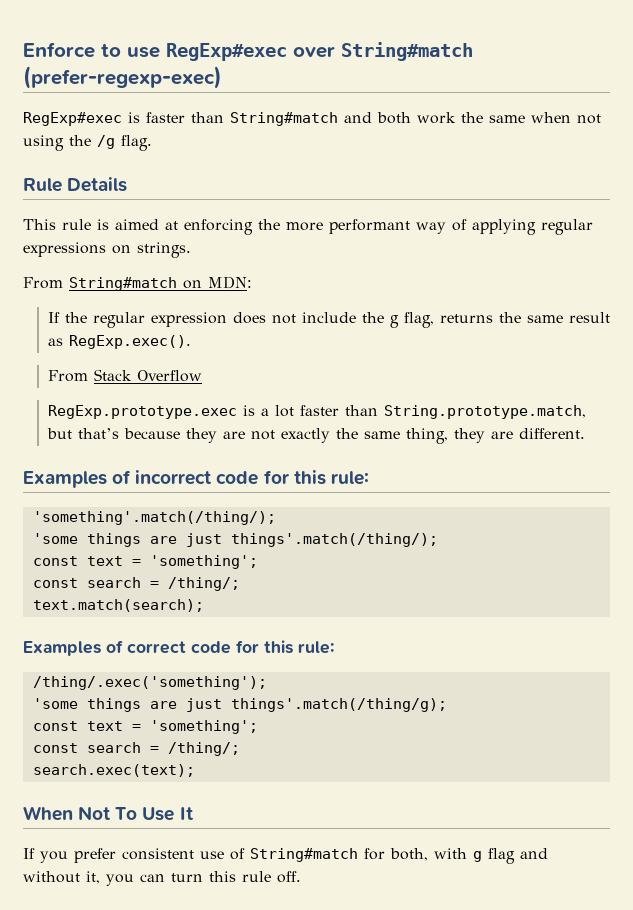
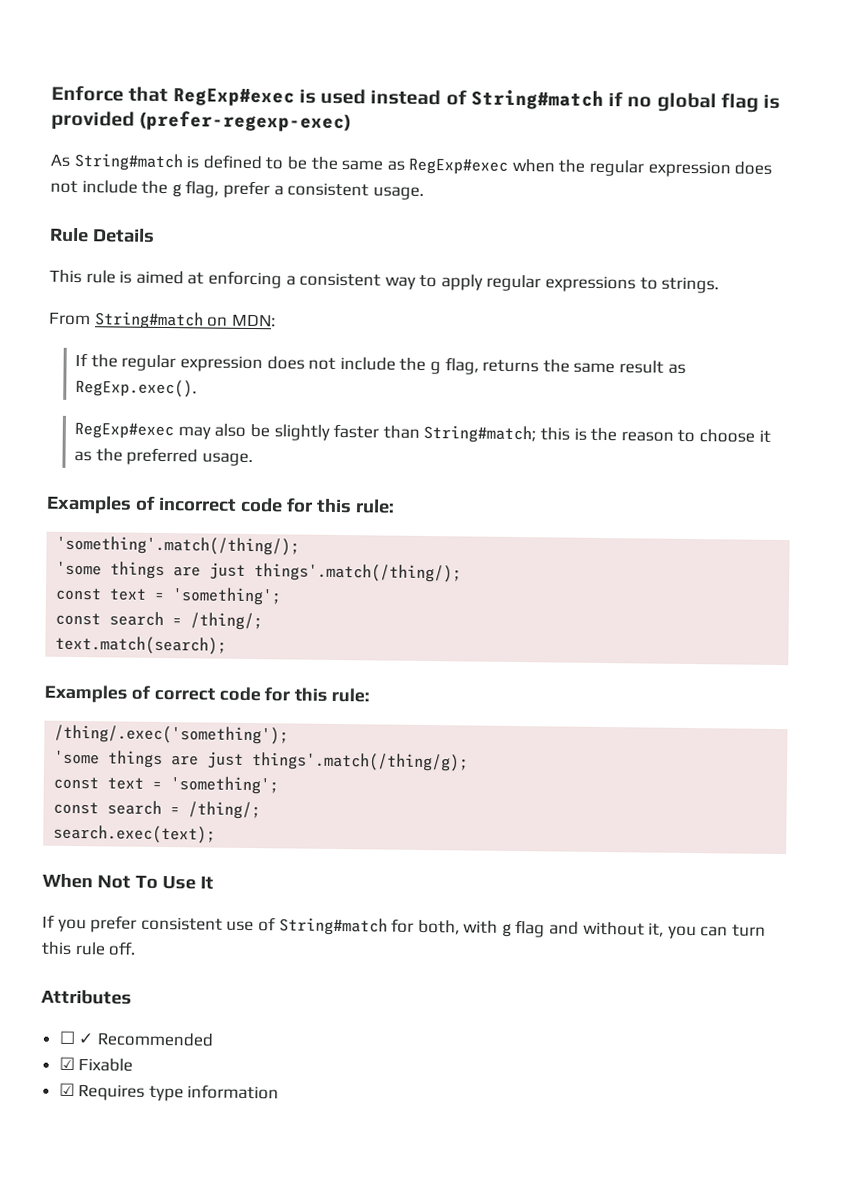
[101,42,473,61] [23,66,222,89] [23,112,601,126] [23,135,152,151] to use RegExp#exec over String#match (prefer-regexp-exec) // RegExp#exec is faster than String#match and both work the same when not using the /g flag. -> [128,86,781,113] [51,110,353,133] [50,152,773,178] [50,180,424,200] that RegExp#exec is used instead of String#match if no global flag is provided (prefer-regexp-exec) // As String#match is defined to be the same as RegExp#exec when the regular expression does not include the g flag, prefer a consistent usage.
[258,219,536,235] the more performant way of applying -> [285,272,483,291] a consistent way to apply
[112,245,131,254] on -> [639,277,658,290] to
[47,369,202,382] [47,405,586,419] [46,428,585,444] From Stack Overflow // RegExp.prototype.exec is a lot faster than String.prototype.match, but that’s because they are not exactly the same thing, they are different. -> [74,422,771,444] [74,447,254,467] RegExp#exec may also be slightly faster than String#match; this is the reason to choose it as the preferred usage.
(301, 877) none -> [41,989,132,1005] [58,1030,213,1047] [58,1056,134,1072] [58,1082,280,1102] // Attributes // ☐ ✓ Recommended // ☑ Fixable // ☑ Requires type information

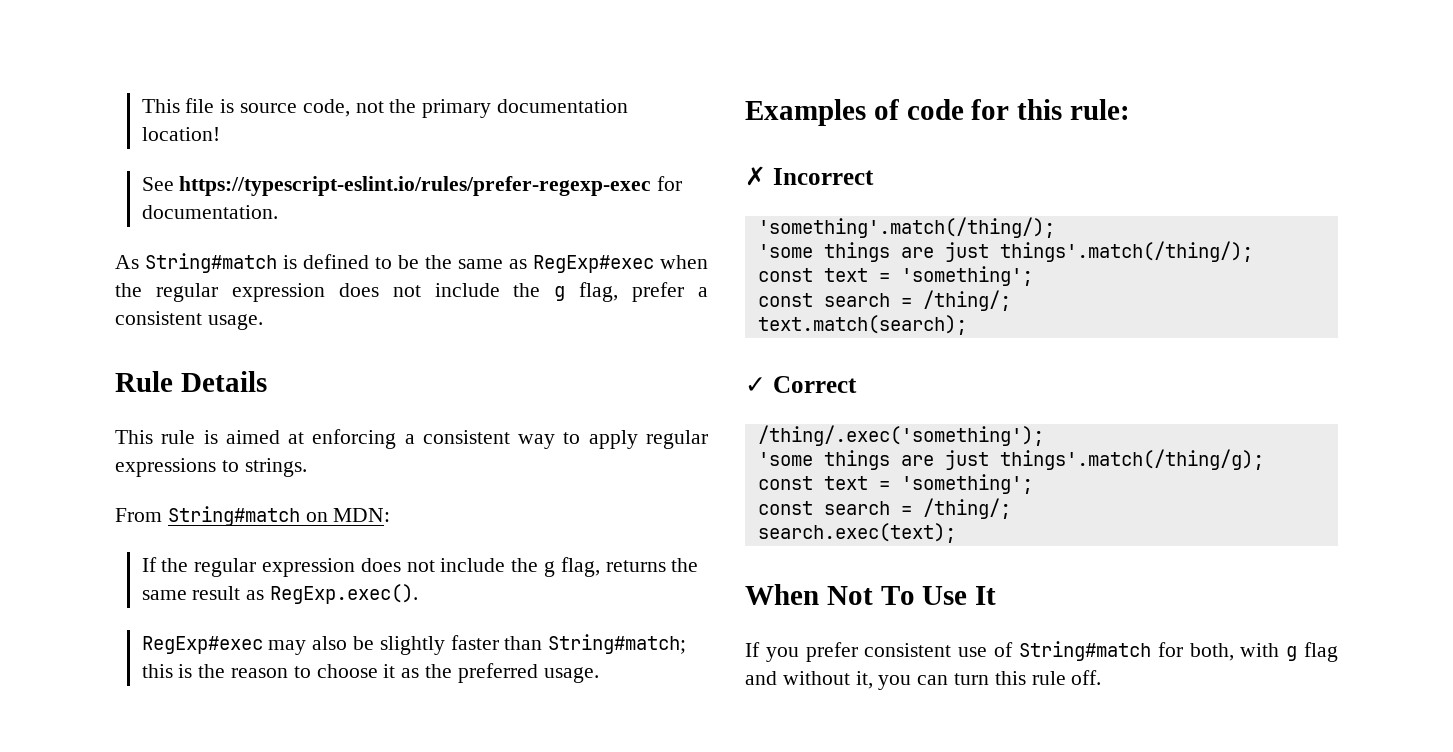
[51,85,781,113] [51,110,353,133] Enforce that RegExp#exec is used instead of String#match if no global flag is provided (prefer-regexp-exec) -> [141,98,629,118] [141,127,220,141] [141,176,683,196] [141,205,278,219] This file is source code, not the primary documentation location! // See https://typescript-eslint.io/rules/prefer-regexp-exec for documentation.
[157,496,395,514] incorrect code for this rule: -> [906,99,1131,120] [745,166,874,186] code for this rule: // ✗ Incorrect
[44,684,371,703] Examples of correct code for this rule: -> [745,376,857,393] ✓ Correct
[41,989,132,1005] [58,1030,213,1047] [58,1056,134,1072] [58,1082,280,1102] // Attributes // ☐ ✓ Recommended // ☑ Fixable // ☑ Requires type information -> (1102, 677) none

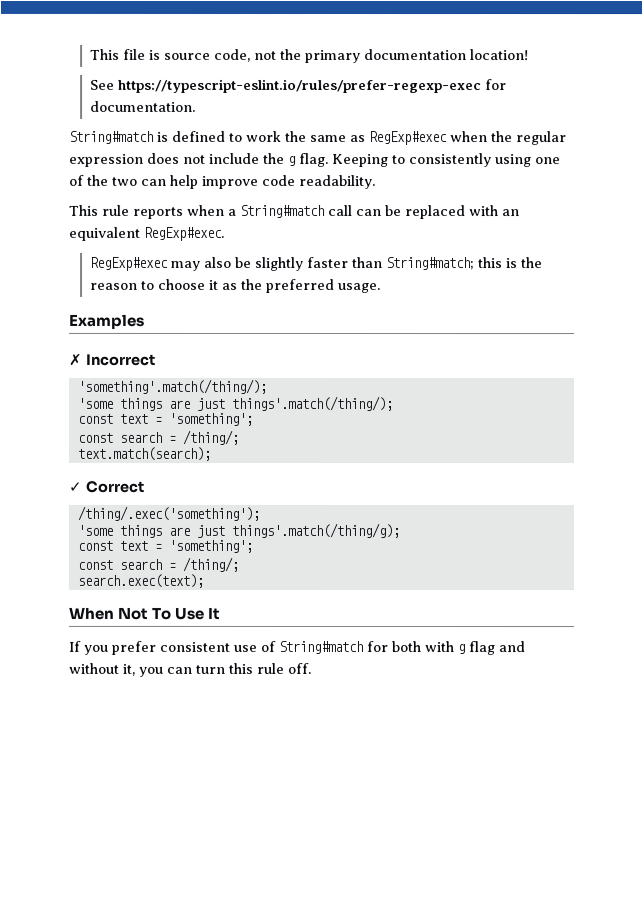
[115,255,139,269] As -> (197, 106) none
[398,255,419,269] be -> [246,130,282,142] work
[579,282,708,302] [115,311,263,330] [115,371,267,392] [115,429,708,449] [115,458,307,477] [115,506,391,526] [141,557,699,577] [141,584,419,604] flag, prefer a consistent usage. // Rule Details // This rule is aimed at enforcing a consistent way to apply regular expressions to strings. // From String#match on MDN: // If the regular expression does not include the g flag, returns the same result as RegExp.exec(). -> [299,152,561,168] [69,174,376,190] [69,204,520,220] [69,226,225,241] flag. Keeping to consistently using one of the two can help improve code readability. // This rule reports when a String#match call can be replaced with an equivalent RegExp#exec.
[873,99,1131,120] of code for this rule: -> (145, 321) none
[1189,643,1234,661] both, -> [391,641,421,653] both

